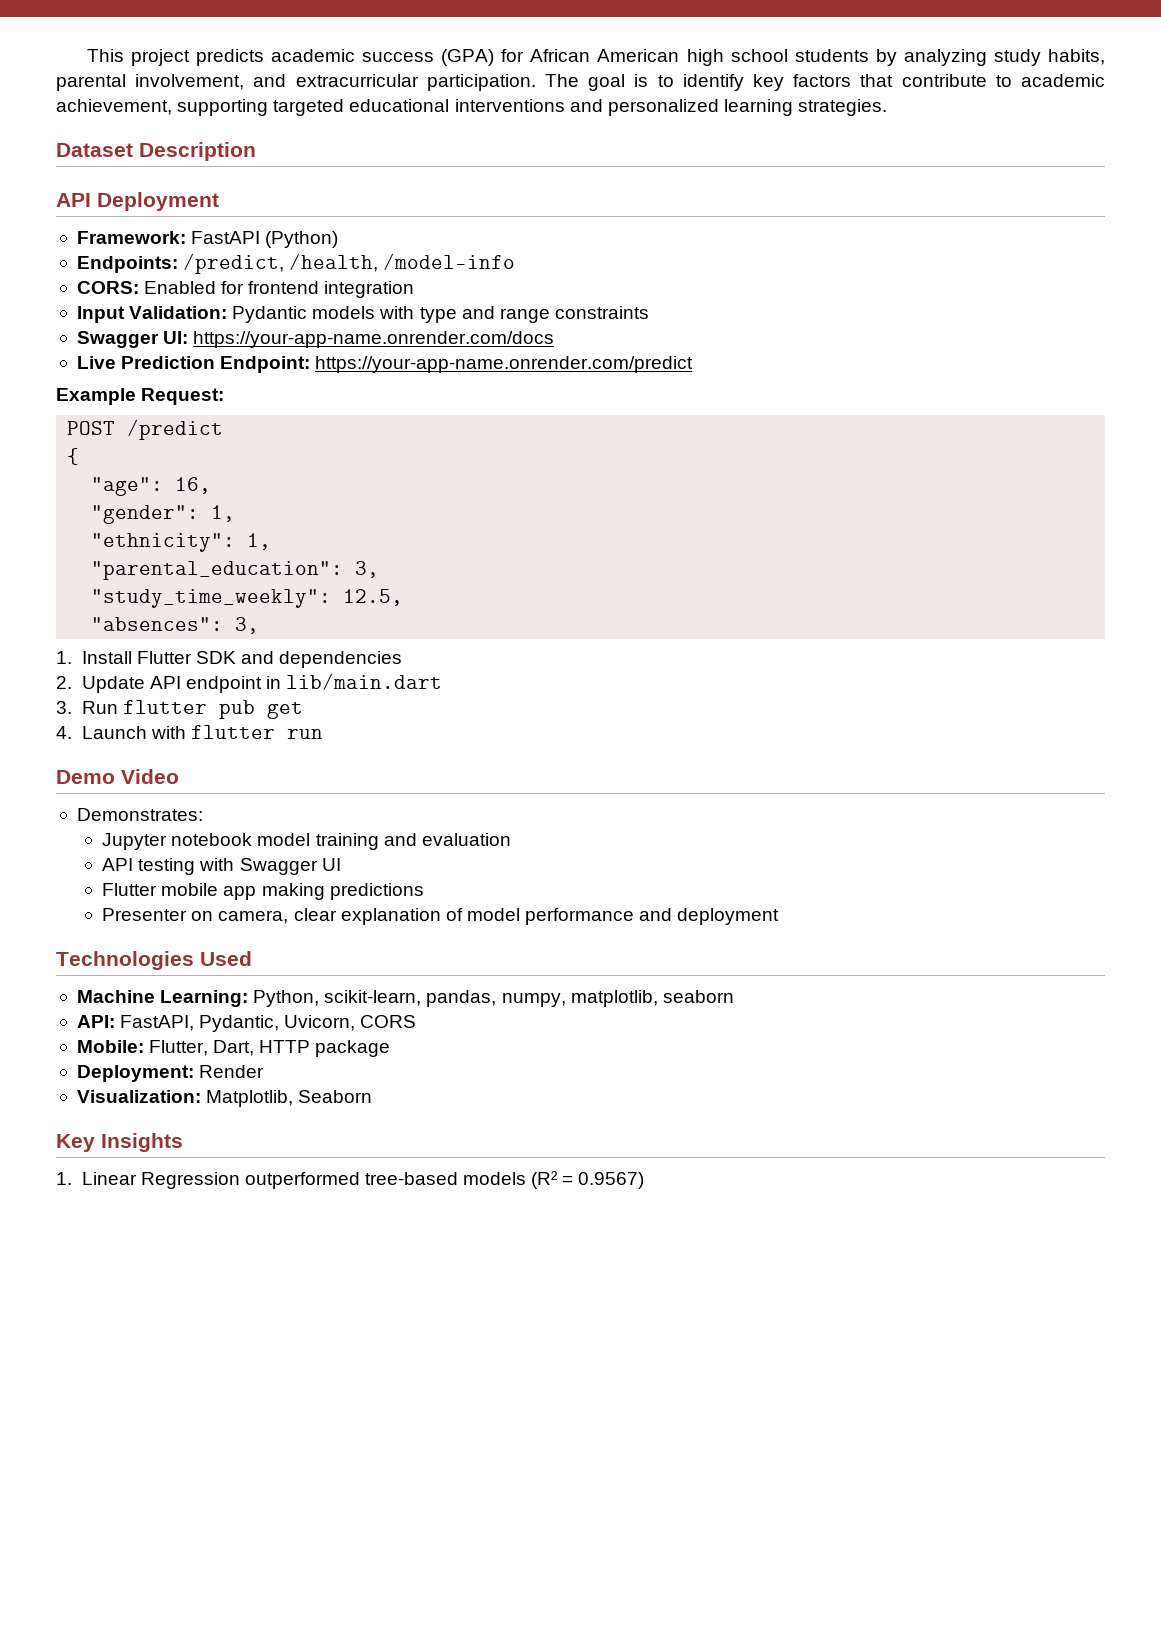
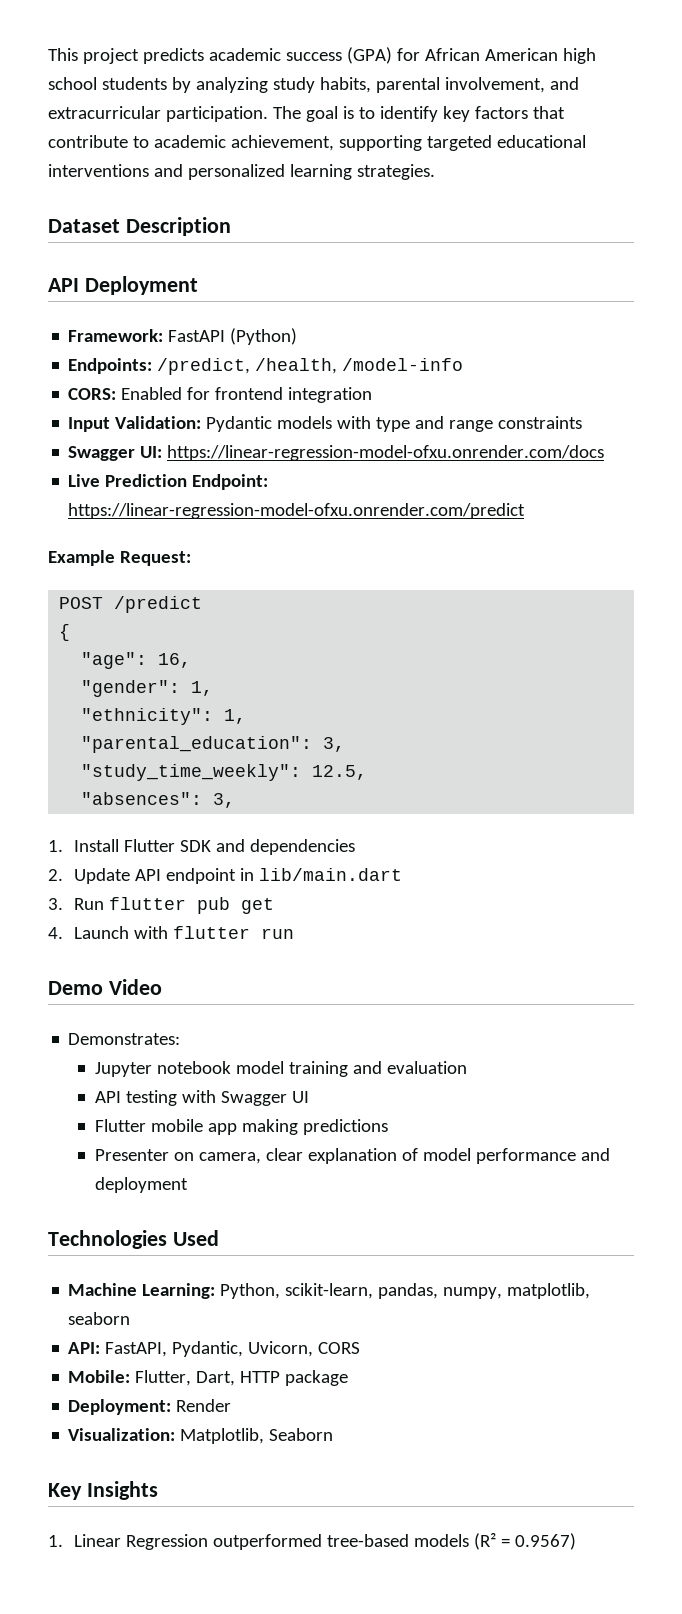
[193,331,555,348] https://your-app-name.onrender.com/docs -> [167,445,605,461] https://linear-regression-model-ofxu.onrender.com/docs
[315,356,694,373] https://your-app-name.onrender.com/predict -> [68,503,526,519] https://linear-regression-model-ofxu.onrender.com/predict

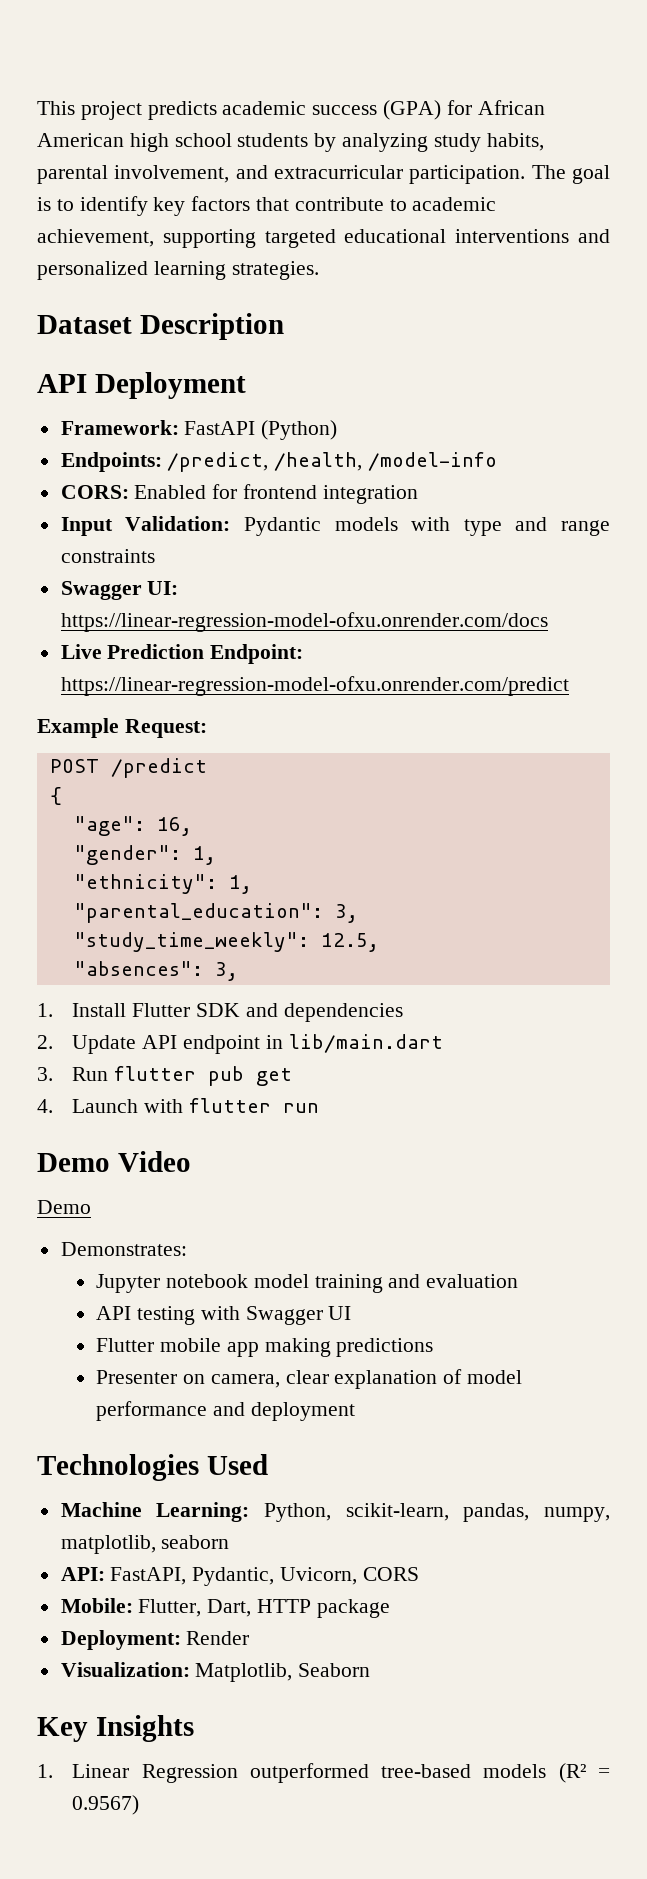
(162, 987) none -> [37,1200,91,1214] // Demo

